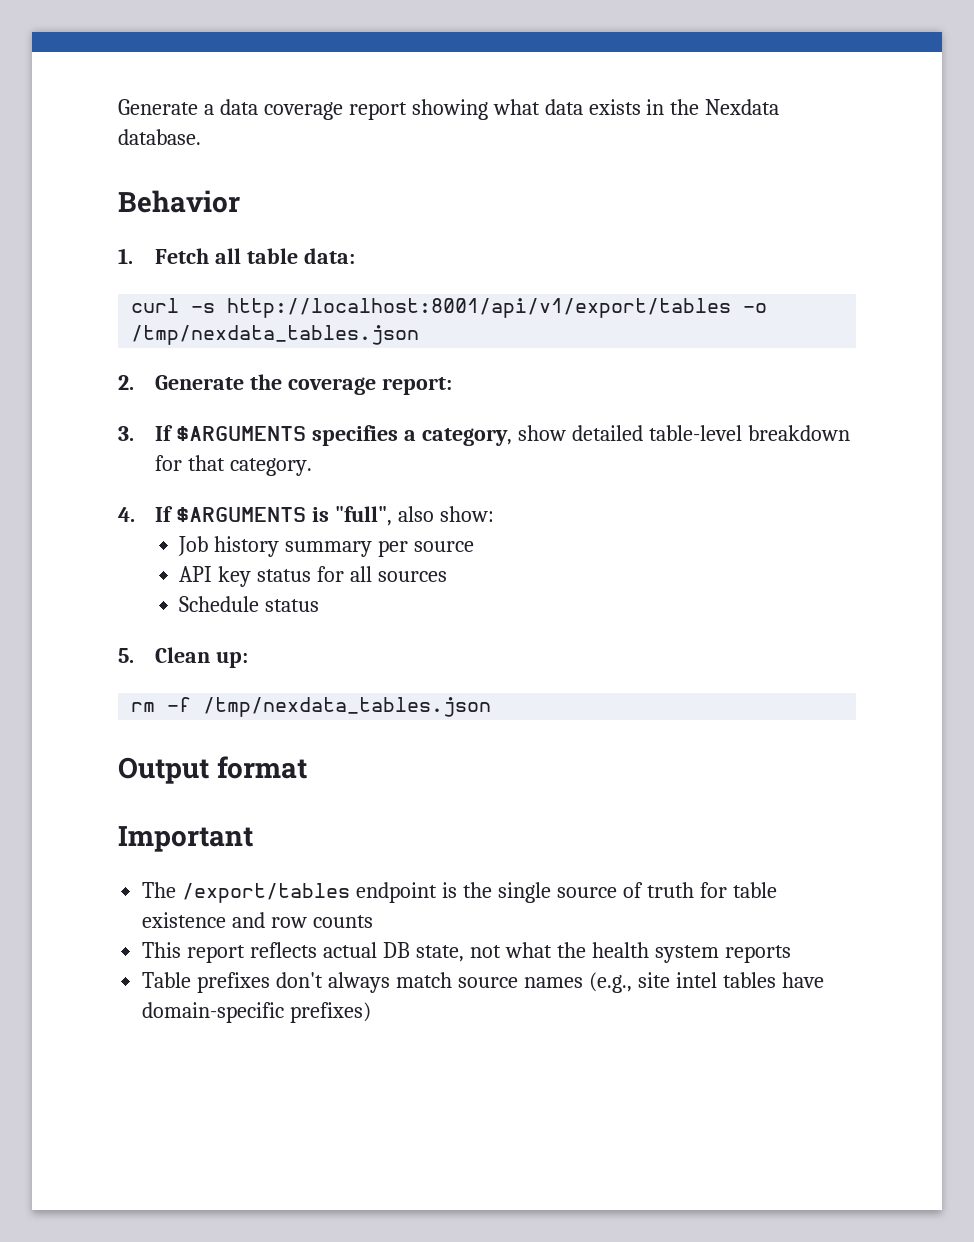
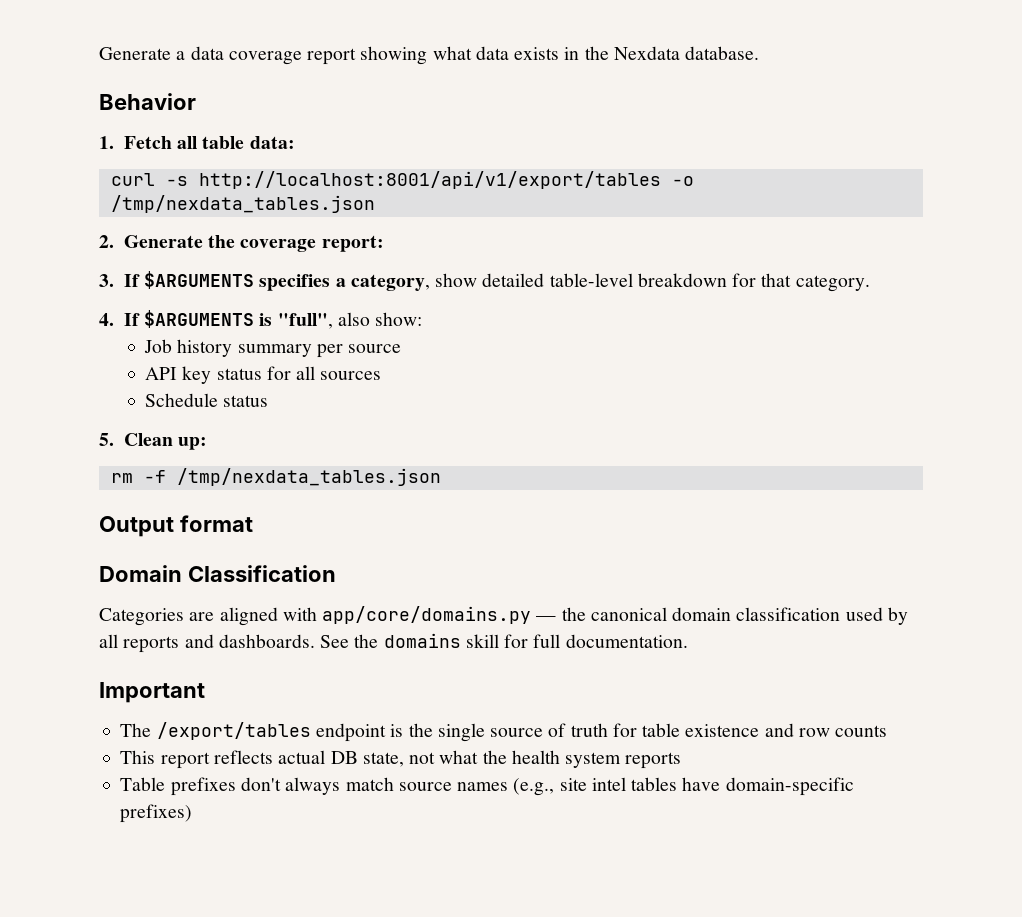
(307, 767) none -> [99,565,336,582] [99,606,908,626] [99,633,688,653] // Domain Classification // Categories are aligned with app/core/domains.py — the canonical domain classification used by all reports and dashboards. See the domains skill for full documentation.

